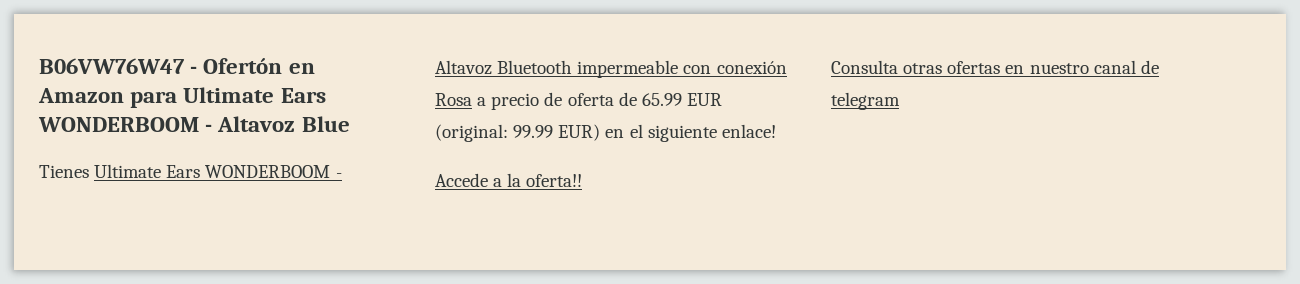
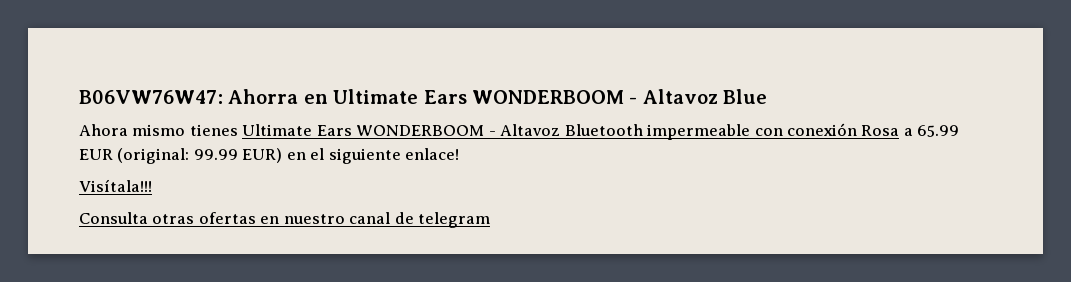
[39,58,315,74] [38,88,178,108] B06VW76W47 - Ofertón en Amazon para -> [79,89,328,104] B06VW76W47: Ahorra en
[39,165,89,178] Tienes -> [79,124,238,136] Ahora mismo tienes
[491,92,637,110] precio de oferta de -> (913, 132) none
[435,173,583,187] Accede a la oferta!! -> [79,179,152,192] Visítala!!!

